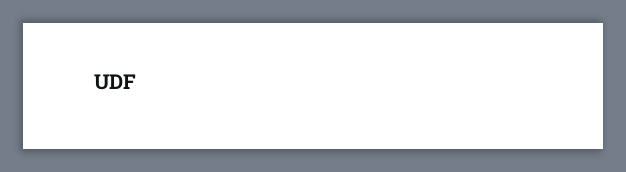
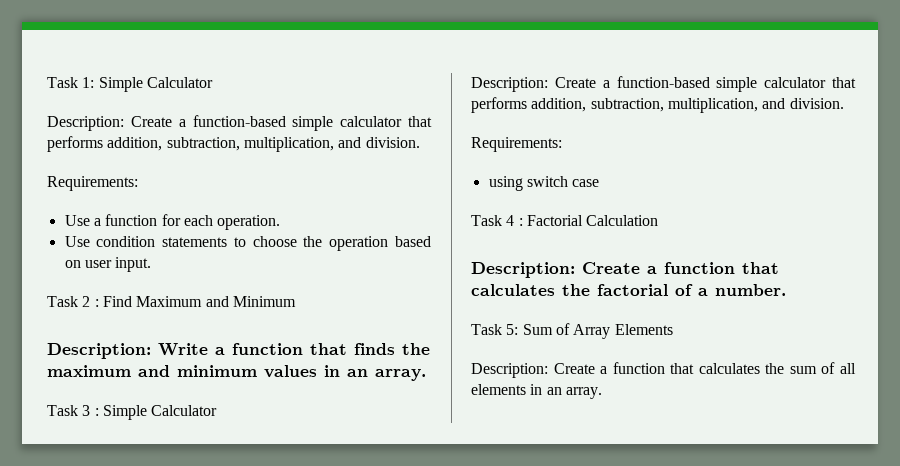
[94,74,136,90] UDF -> [47,77,213,92] [47,115,432,131] [47,136,420,152] [47,176,138,191] [64,214,281,230] [64,236,431,251] [64,257,152,272] [47,296,296,307] [47,343,430,359] [47,365,426,381] [47,405,218,420] [471,76,856,92] [471,97,844,113] [471,137,562,152] [488,176,600,191] [471,215,659,226] [471,262,779,278] [471,284,786,296] [471,323,673,339] [471,362,856,378] [471,384,602,399] Task 1: Simple Calculator // Description: Create a function-based simple calculator that performs addition, subtraction, multiplication, and division. // Requirements: // Use a function for each operation. // Use condition statements to choose the operation based on user input. // Task 2 : Find Maximum and Minimum // Description: Write a function that finds the maximum and minimum values in an array. // Task 3 : Simple Calculator // Description: Create a function-based simple calculator that performs addition, subtraction, multiplication, and division. // Requirements: // using switch case // Task 4 : Factorial Calculation // Description: Create a function that calculates the factorial of a number. // Task 5: Sum of Array Elements // Description: Create a function that calculates the sum of all elements in an array.

